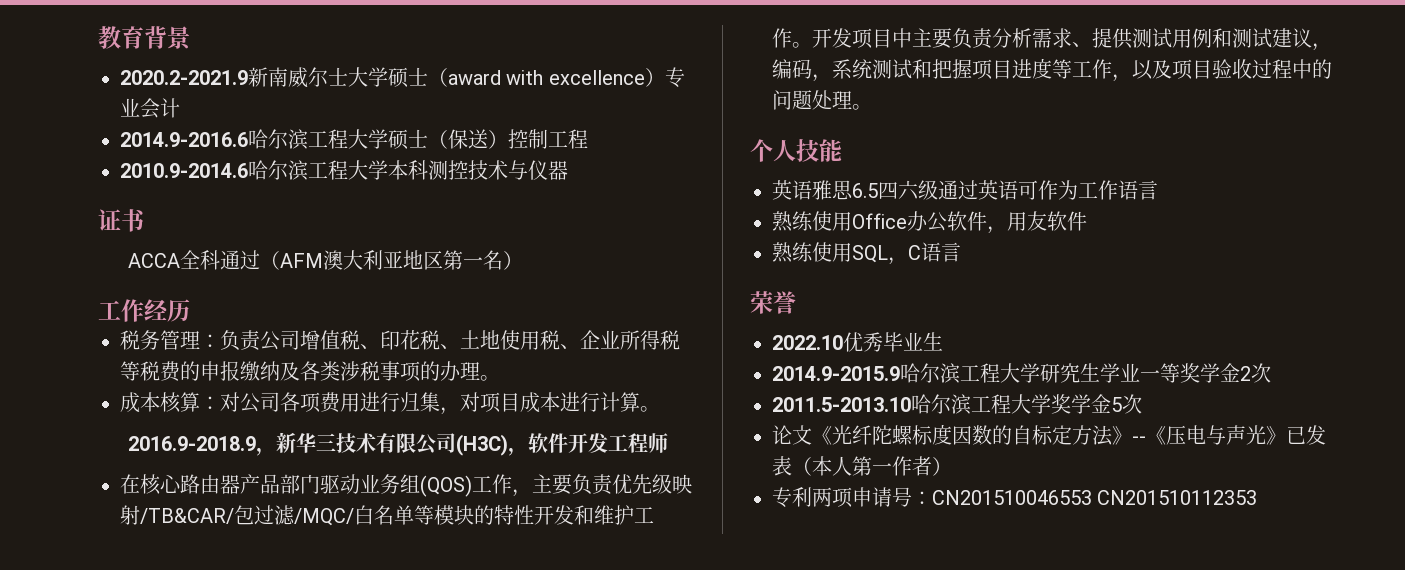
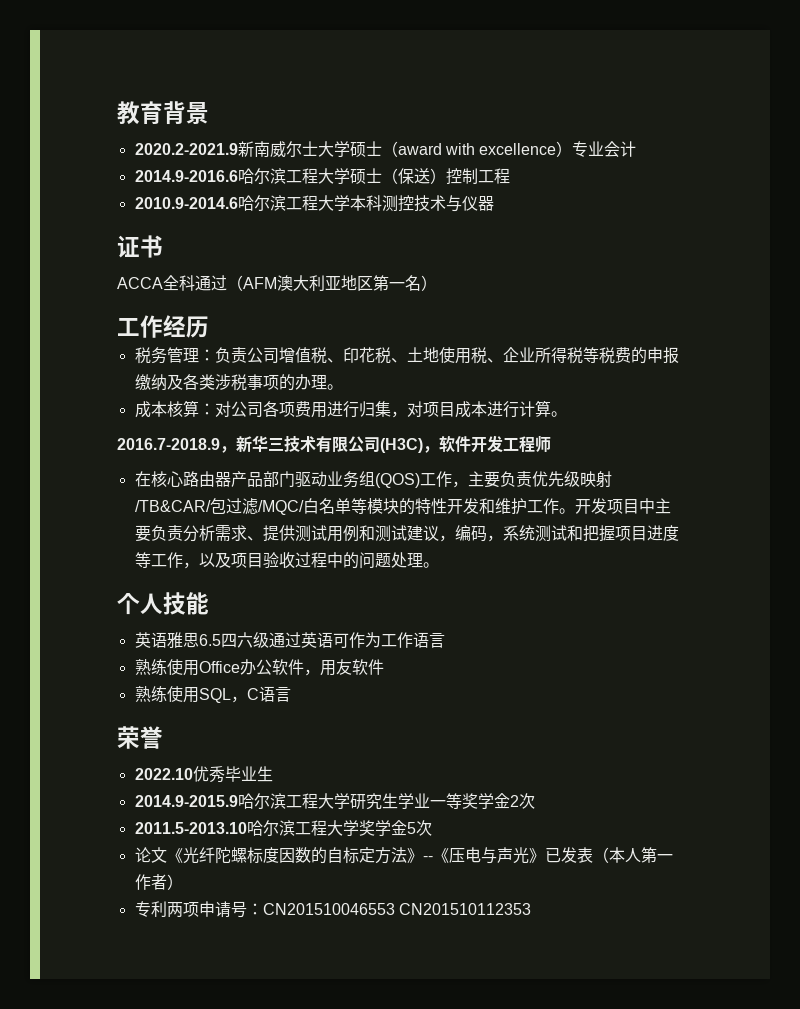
[127,436,256,451] 2016.9-2018.9 -> [117,438,220,450] 2016.7-2018.9

